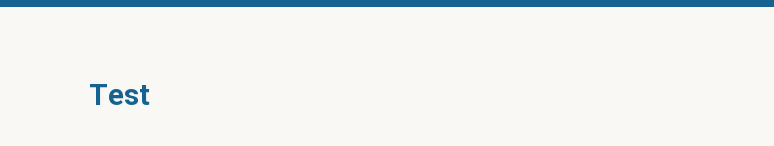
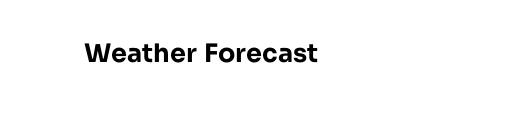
[89,84,150,105] Test -> [84,43,318,63] Weather Forecast

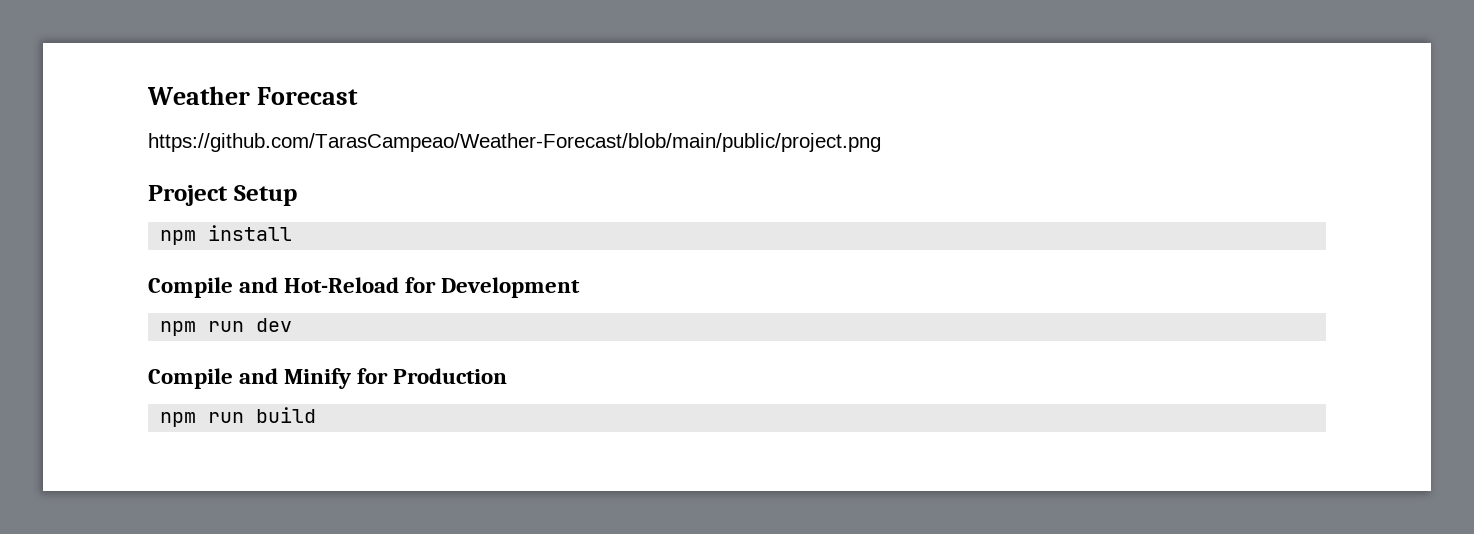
(318, 53) none -> [148,133,881,152] [148,185,297,206] [160,225,293,245] [148,277,581,298] [160,318,293,336] [148,368,508,389] [160,407,317,427] // https://github.com/TarasCampeao/Weather-Forecast/blob/main/public/project.png // Project Setup // npm install // Compile and Hot-Reload for Development // npm run dev // Compile and Minify for Production // npm run build

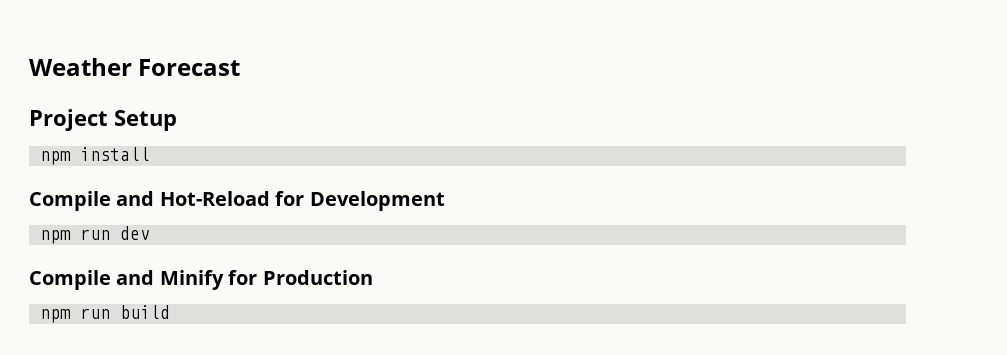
[148,133,881,152] // https://github.com/TarasCampeao/Weather-Forecast/blob/main/public/project.png -> (241, 67) none

